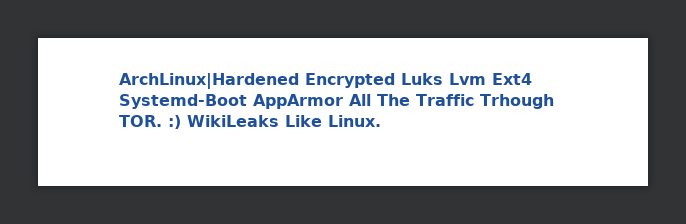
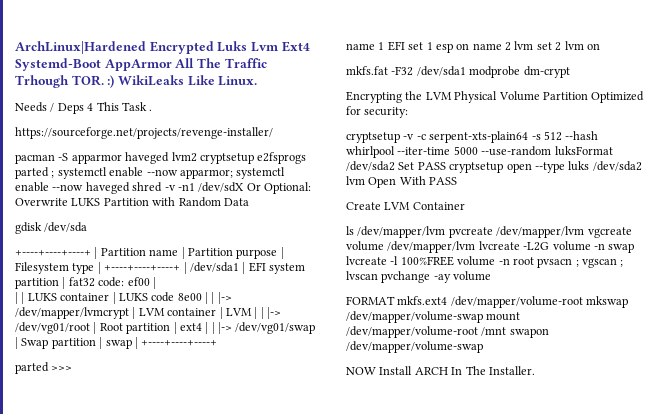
(381, 121) none -> [15,102,153,114] [15,127,273,139] [15,152,307,164] [15,167,286,179] [15,182,311,194] [15,197,249,207] [15,222,88,234] [15,247,284,259] [15,262,305,274] [15,277,156,289] [15,292,232,304] [15,307,281,319] [15,322,316,334] [15,337,218,349] [15,362,73,374] [346,41,600,53] [346,66,570,78] [346,91,645,103] [346,106,409,118] [346,131,599,143] [346,146,613,158] [346,161,642,173] [346,176,458,188] [346,202,465,210] [346,226,632,238] [346,241,635,253] [346,256,624,268] [346,271,492,283] [346,296,629,308] [346,311,521,323] [346,326,549,338] [346,341,483,353] [346,366,535,375] // Needs / Deps 4 This Task . // https://sourceforge.net/projects/revenge-installer/ // pacman -S apparmor haveged lvm2 cryptsetup e2fsprogs parted ; systemctl enable --now apparmor; systemctl enable --now haveged shred -v -n1 /dev/sdX Or Optional: Overwrite LUKS Partition with Random Data // gdisk /dev/sda // +----+----+----+ | Partition name | Partition purpose | Filesystem type | +----+----+----+ | /dev/sda1 | EFI system partition | fat32 code: ef00 | // | | LUKS container | LUKS code 8e00 | | |-> /dev/mapper/lvmcrypt | LVM container | LVM | | |-> /dev/vg01/root | Root partition | ext4 | | |-> /dev/vg01/swap | Swap partition | swap | +----+----+----+ // parted >>> // name 1 EFI set 1 esp on name 2 lvm set 2 lvm on // mkfs.fat -F32 /dev/sda1 modprobe dm-crypt // Encrypting the LVM Physical Volume Partition Optimized for security: // cryptsetup -v -c serpent-xts-plain64 -s 512 --hash whirlpool --iter-time 5000 --use-random luksFormat /dev/sda2 Set PASS cryptsetup open --type luks /dev/sda2 lvm Open With PASS // Create LVM Container // ls /dev/mapper/lvm pvcreate /dev/mapper/lvm vgcreate volume /dev/mapper/lvm lvcreate -L2G volume -n swap lvcreate -l 100%FREE volume -n root pvsacn ; vgscan ; lvscan pvchange -ay volume // FORMAT mkfs.ext4 /dev/mapper/volume-root mkswap /dev/mapper/volume-swap mount /dev/mapper/volume-root /mnt swapon /dev/mapper/volume-swap // NOW Install ARCH In The Installer.

